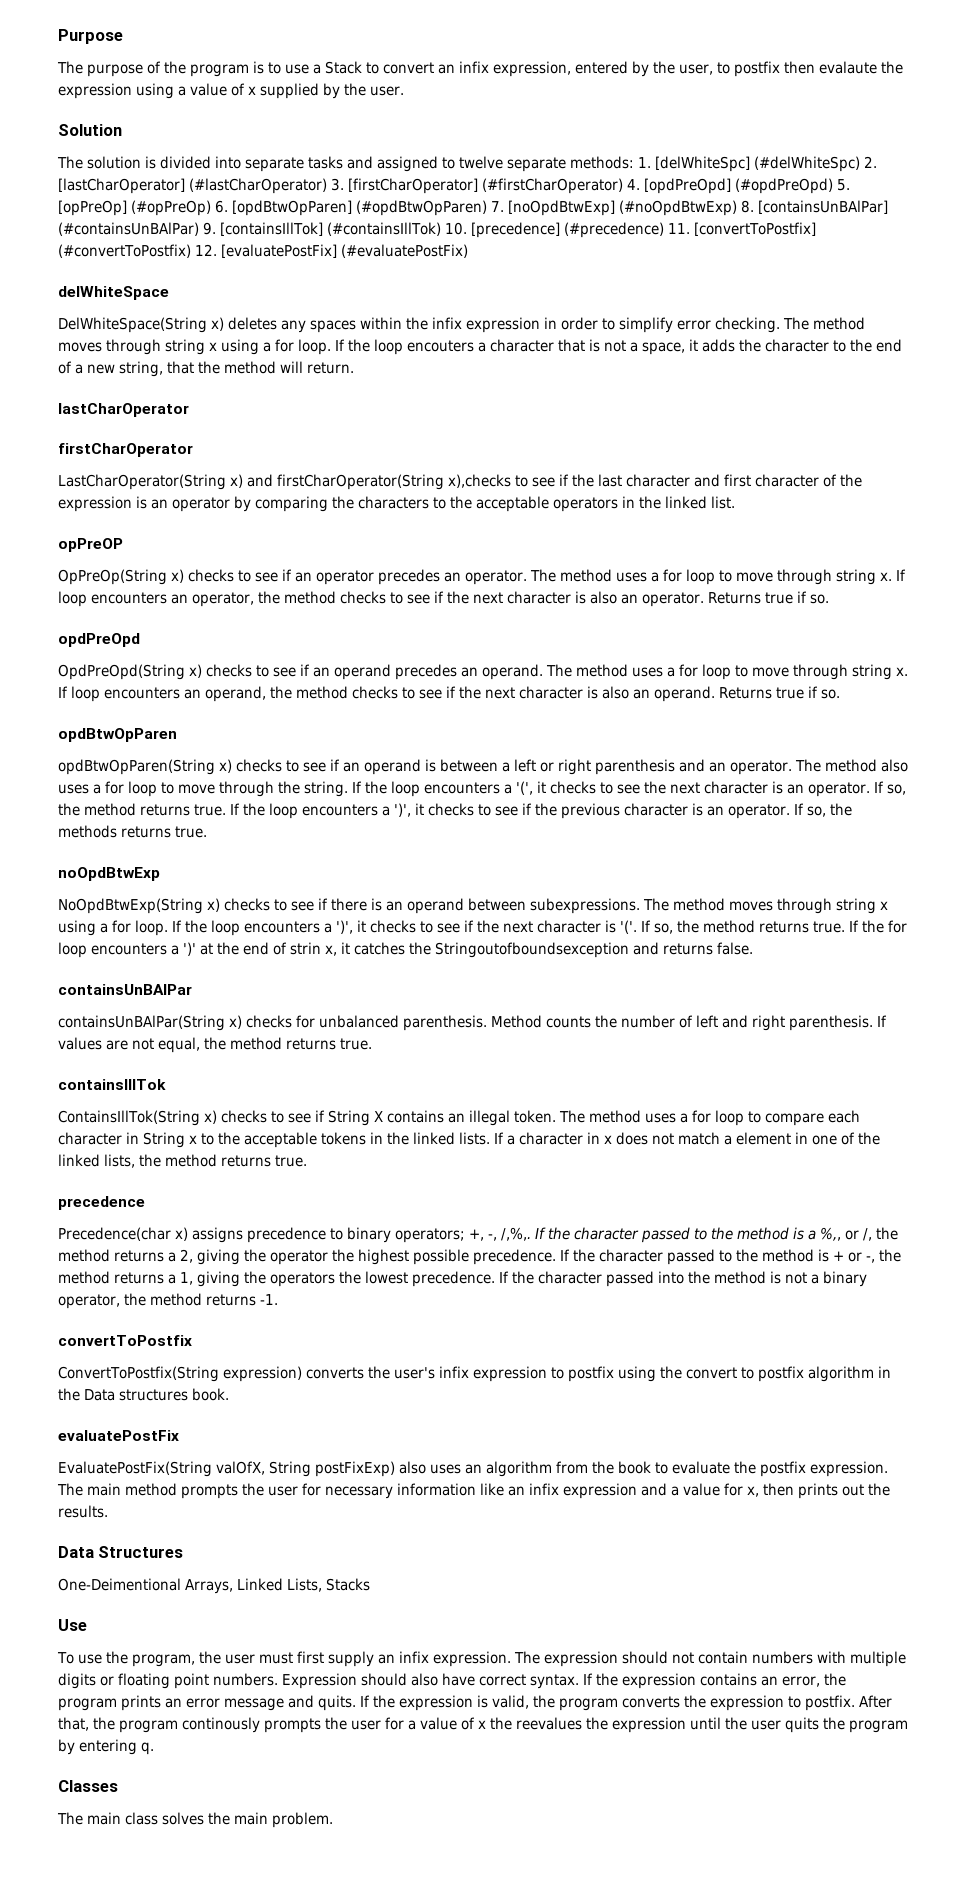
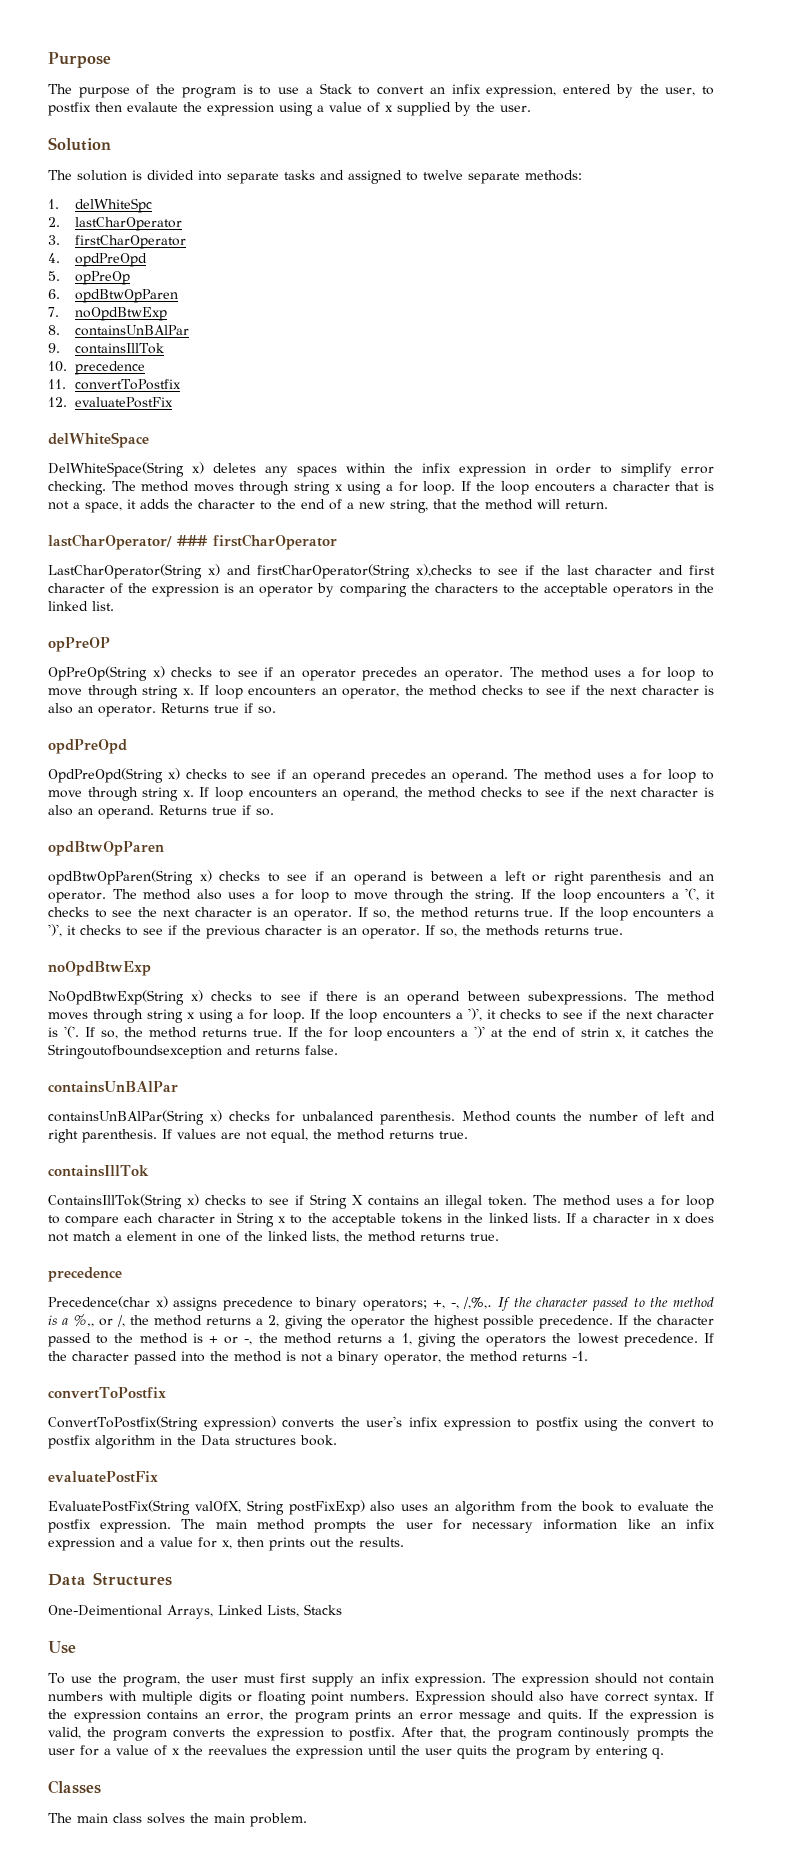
[638,156,877,172] [58,178,850,194] [58,200,888,216] [58,222,816,238] [58,244,468,258] 1. [delWhiteSpc] (#delWhiteSpc) 2. [lastCharOperator] (#lastCharOperator) 3. [firstCharOperator] (#firstCharOperator) 4. [opdPreOpd] (#opdPreOpd) 5. [opPreOp] (#opPreOp) 6. [opdBtwOpParen] (#opdBtwOpParen) 7. [noOpdBtwExp] (#noOpdBtwExp) 8. [containsUnBAlPar] (#containsUnBAlPar) 9. [containsIllTok] (#containsIllTok) 10. [precedence] (#precedence) 11. [convertToPostfix] (#convertToPostfix) 12. [evaluatePostFix] (#evaluatePostFix) -> [48,198,153,213] [48,217,183,231] [48,235,187,249] [48,253,148,267] [48,271,131,285] [48,289,179,303] [48,307,168,321] [48,325,190,336] [48,343,165,354] [48,361,146,375] [48,379,182,390] [48,397,174,408] // 1. delWhiteSpc // 2. lastCharOperator // 3. firstCharOperator // 4. opdPreOpd // 5. opPreOp // 6. opdBtwOpParen // 7. noOpdBtwExp // 8. containsUnBAlPar // 9. containsIllTok // 10. precedence // 11. convertToPostfix // 12. evaluatePostFix
[58,403,189,417] lastCharOperator // -> [48,534,208,550] lastCharOperator/ ###

